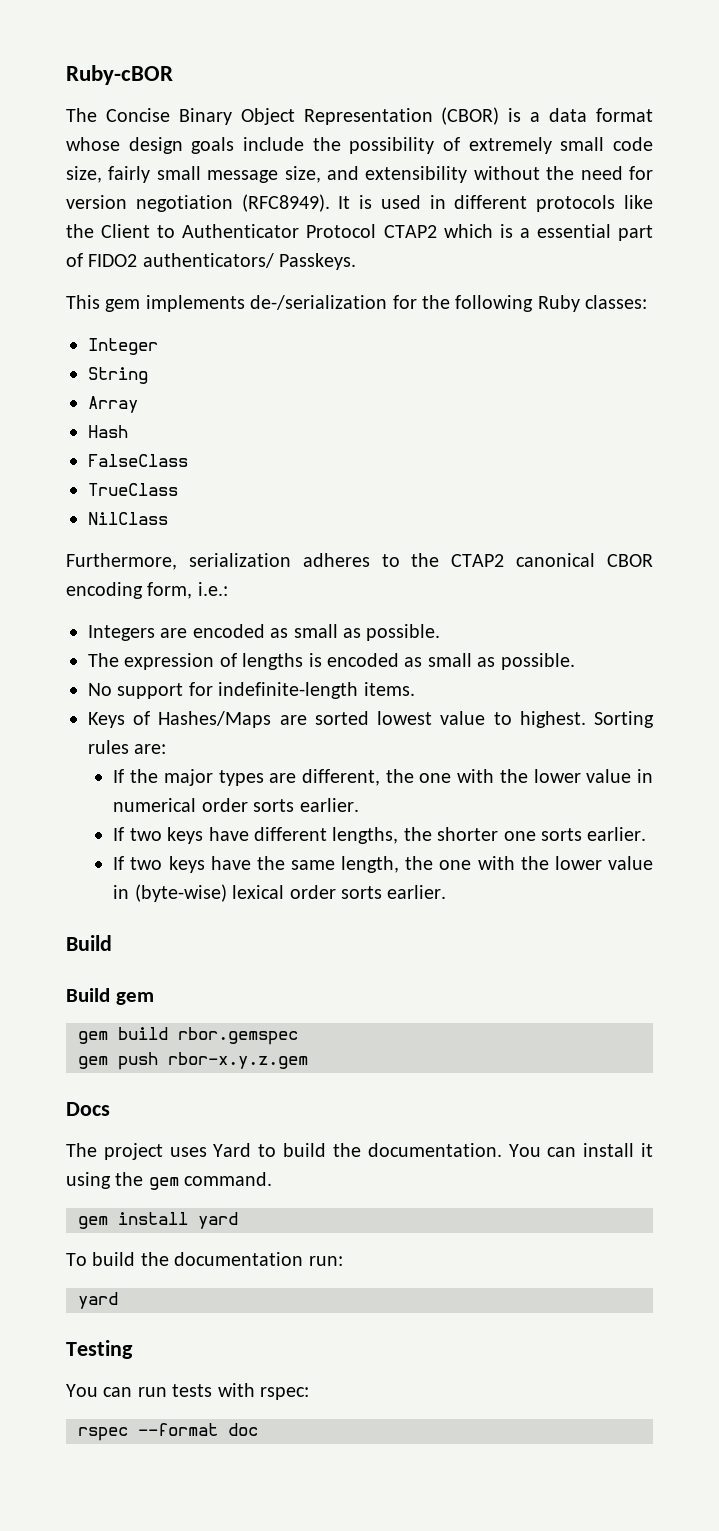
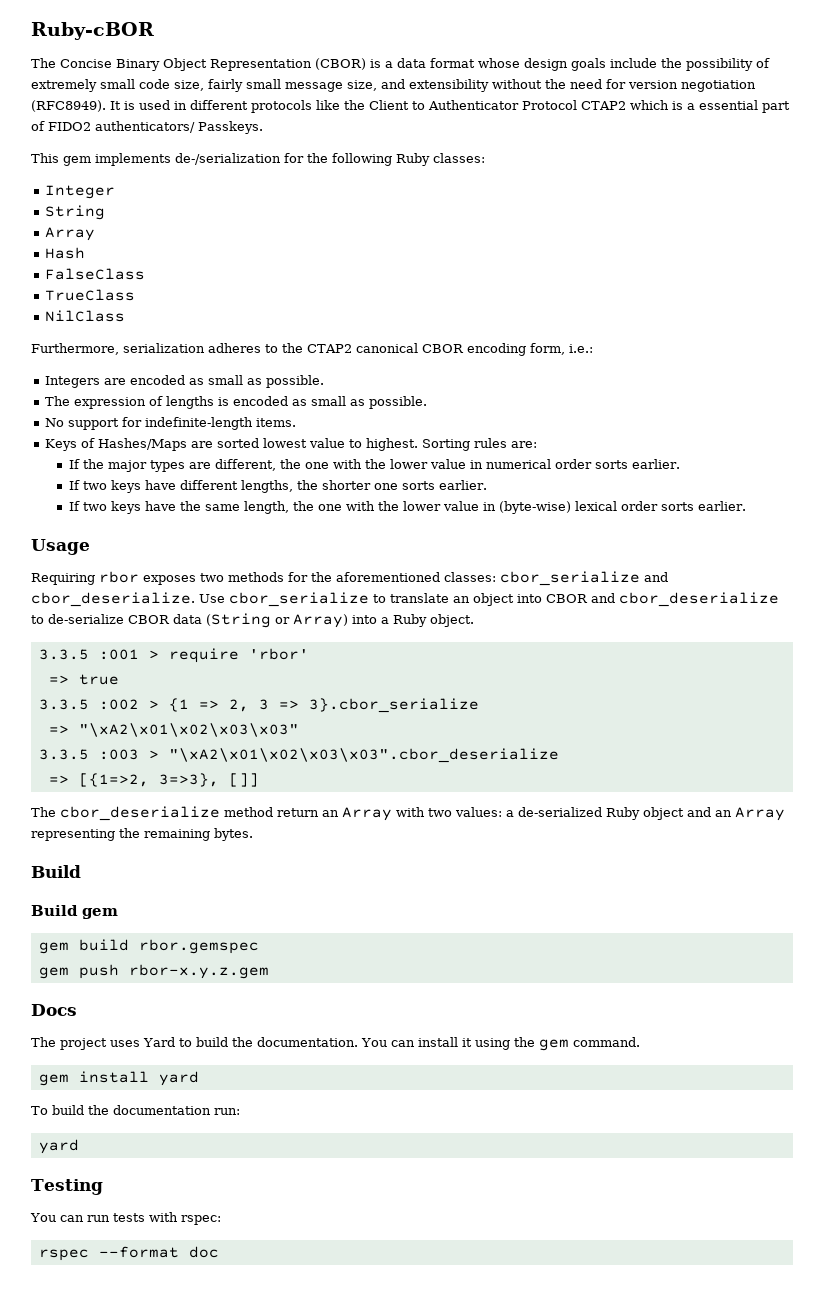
(447, 892) none -> [31,539,90,555] [31,571,668,586] [31,592,779,607] [31,613,474,628] [38,648,309,663] [48,674,119,685] [38,698,479,713] [48,723,299,737] [38,748,559,763] [48,773,259,787] [31,806,785,821] [31,828,253,841] // Usage // Requiring rbor exposes two methods for the aforementioned classes: cbor_serialize and cbor_deserialize. Use cbor_serialize to translate an object into CBOR and cbor_deserialize to de-serialize CBOR data (String or Array) into a Ruby object. // 3.3.5 :001 > require 'rbor' // => true // 3.3.5 :002 > {1 => 2, 3 => 3}.cbor_serialize // => "\xA2\x01\x02\x03\x03" // 3.3.5 :003 > "\xA2\x01\x02\x03\x03".cbor_deserialize // => [{1=>2, 3=>3}, []] // The cbor_deserialize method return an Array with two values: a de-serialized Ruby object and an Array representing the remaining bytes.

